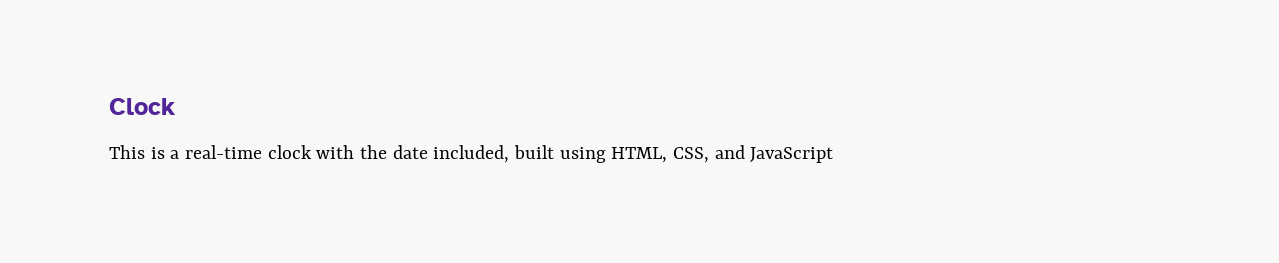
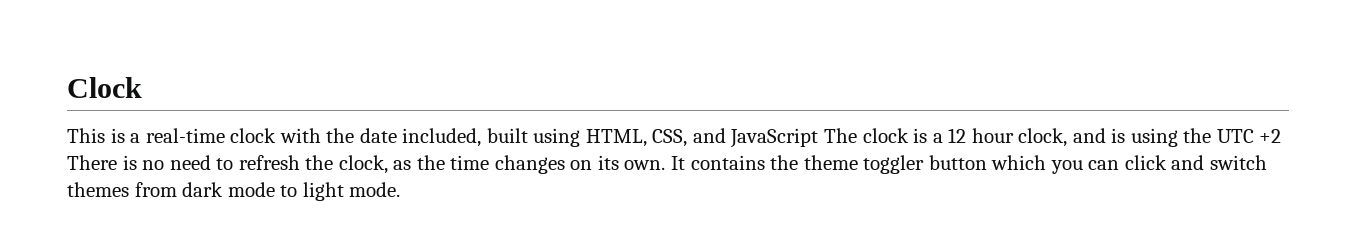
(834, 155) none -> [824,128,1282,147] [67,155,1267,174] [67,182,401,201] The clock is a 12 hour clock, and is using the UTC +2 There is no need to refresh the clock, as the time changes on its own. It contains the theme toggler button which you can click and switch themes from dark mode to light mode.

